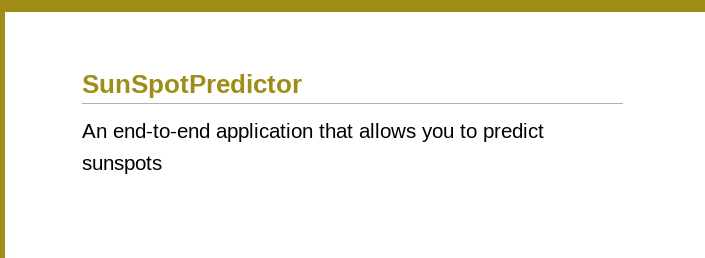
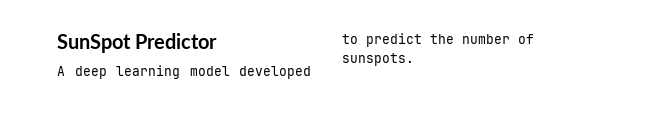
[82,74,302,98] [82,123,544,142] [82,156,162,174] SunSpotPredictor // An end-to-end application that allows you to predict sunspots -> [57,33,218,53] [57,65,311,79] [342,33,534,47] [342,53,414,66] SunSpot Predictor // A deep learning model developed to predict the number of sunspots.

